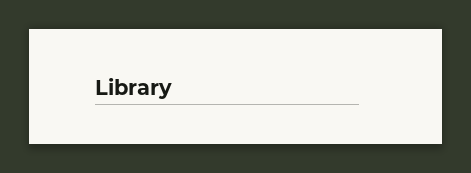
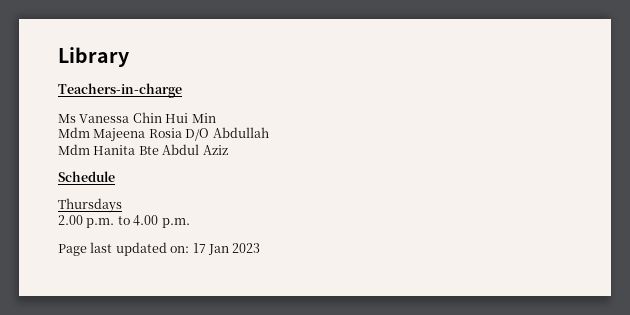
(172, 88) none -> [58,83,182,98] [58,112,216,123] [58,127,269,142] [58,144,228,155] [58,171,115,182] [58,198,122,213] [58,215,190,228] [58,242,261,256] // Teachers-in-charge // Ms Vanessa Chin Hui Min // Mdm Majeena Rosia D/O Abdullah // Mdm Hanita Bte Abdul Aziz // Schedule // Thursdays // 2.00 p.m. to 4.00 p.m. // Page last updated on: 17 Jan 2023

